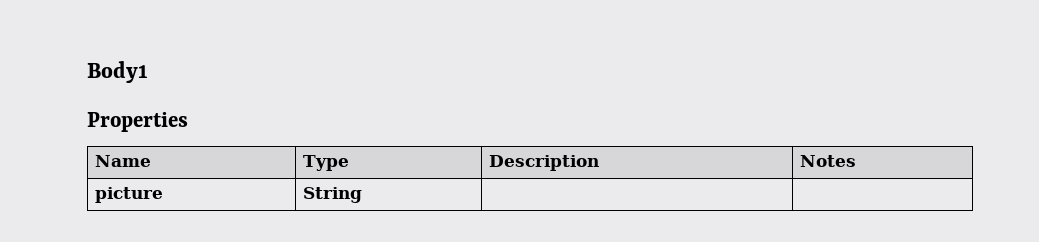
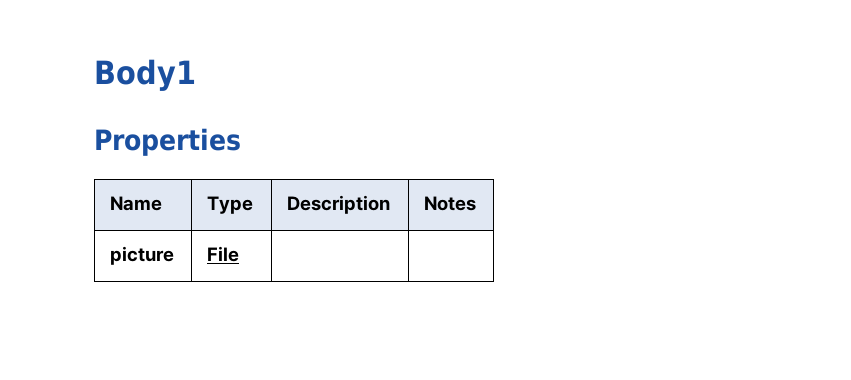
[303,187,363,203] String -> [207,246,240,262] File

